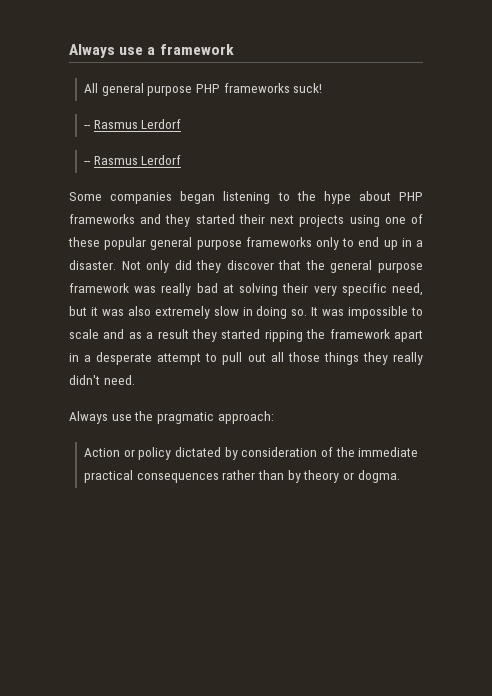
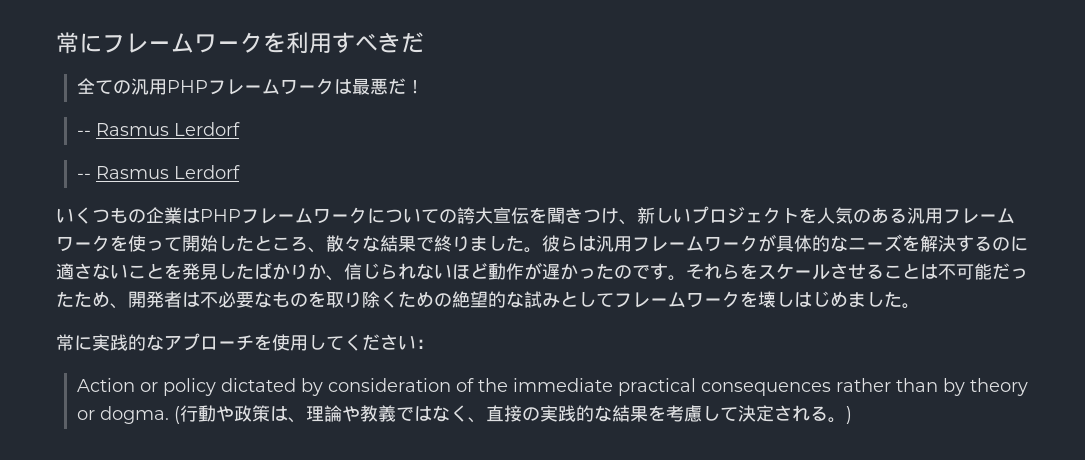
[69,44,234,58] [84,83,323,96] Always use a framework // All general purpose PHP frameworks suck! -> [56,32,424,54] [76,78,424,95] 常にフレームワークを利用すべきだ // 全ての汎用PHPフレームワークは最悪だ！
[69,191,423,204] [69,214,424,227] [68,237,423,250] [69,260,423,273] [69,283,424,296] [69,306,423,319] [69,329,423,342] [69,352,423,365] [69,375,135,385] [69,411,274,424] Some companies began listening to the hype about PHP frameworks and they started their next projects using one of these popular general purpose frameworks only to end up in a disaster. Not only did they discover that the general purpose framework was really bad at solving their very specific need, but it was also extremely slow in doing so. It was impossible to scale and as a result they started ripping the framework apart in a desperate attempt to pull out all those things they really didn't need. // Always use the pragmatic approach: -> [56,206,1015,225] [56,234,1028,253] [56,262,1028,281] [56,291,920,309] [56,333,434,351] いくつもの企業はPHPフレームワークについての誇大宣伝を聞きつけ、新しいプロジェクトを人気のある汎用フレームワークを使って開始したところ、散々な結果で終りました。彼らは汎用フレームワークが具体的なニーズを解決するのに適さないことを発見したばかりか、信じられないほど動作が遅かったのです。それらをスケールさせることは不可能だったため、開発者は不必要なものを取り除くための絶望的な試みとしてフレームワークを壊しはじめました。 // 常に実践的なアプローチを使用してください：
(400, 476) none -> [173,405,852,424] (行動や政策は、理論や教義ではなく、直接の実践的な結果を考慮して決定される。)

